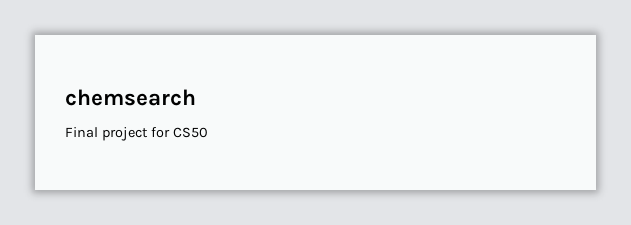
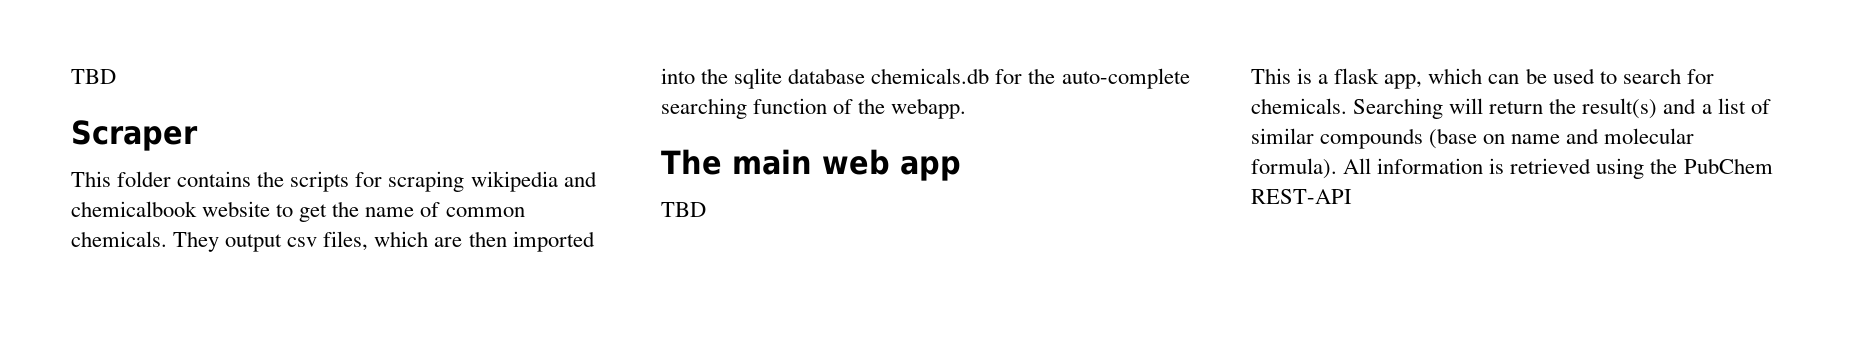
[65,89,196,106] [65,127,208,141] chemsearch // Final project for CS50 -> [71,69,116,84] [71,120,198,151] [71,171,597,192] [71,201,525,222] [71,231,595,252] [661,68,1190,89] [661,98,967,119] [661,149,961,181] [661,202,706,217] [1251,68,1714,89] [1251,98,1771,119] [1251,128,1695,149] [1251,158,1773,179] [1251,189,1352,204] TBD // Scraper // This folder contains the scripts for scraping wikipedia and chemicalbook website to get the name of common chemicals. They output csv files, which are then imported into the sqlite database chemicals.db for the auto-complete searching function of the webapp. // The main web app // TBD // This is a flask app, which can be used to search for chemicals. Searching will return the result(s) and a list of similar compounds (base on name and molecular formula). All information is retrieved using the PubChem REST-API

